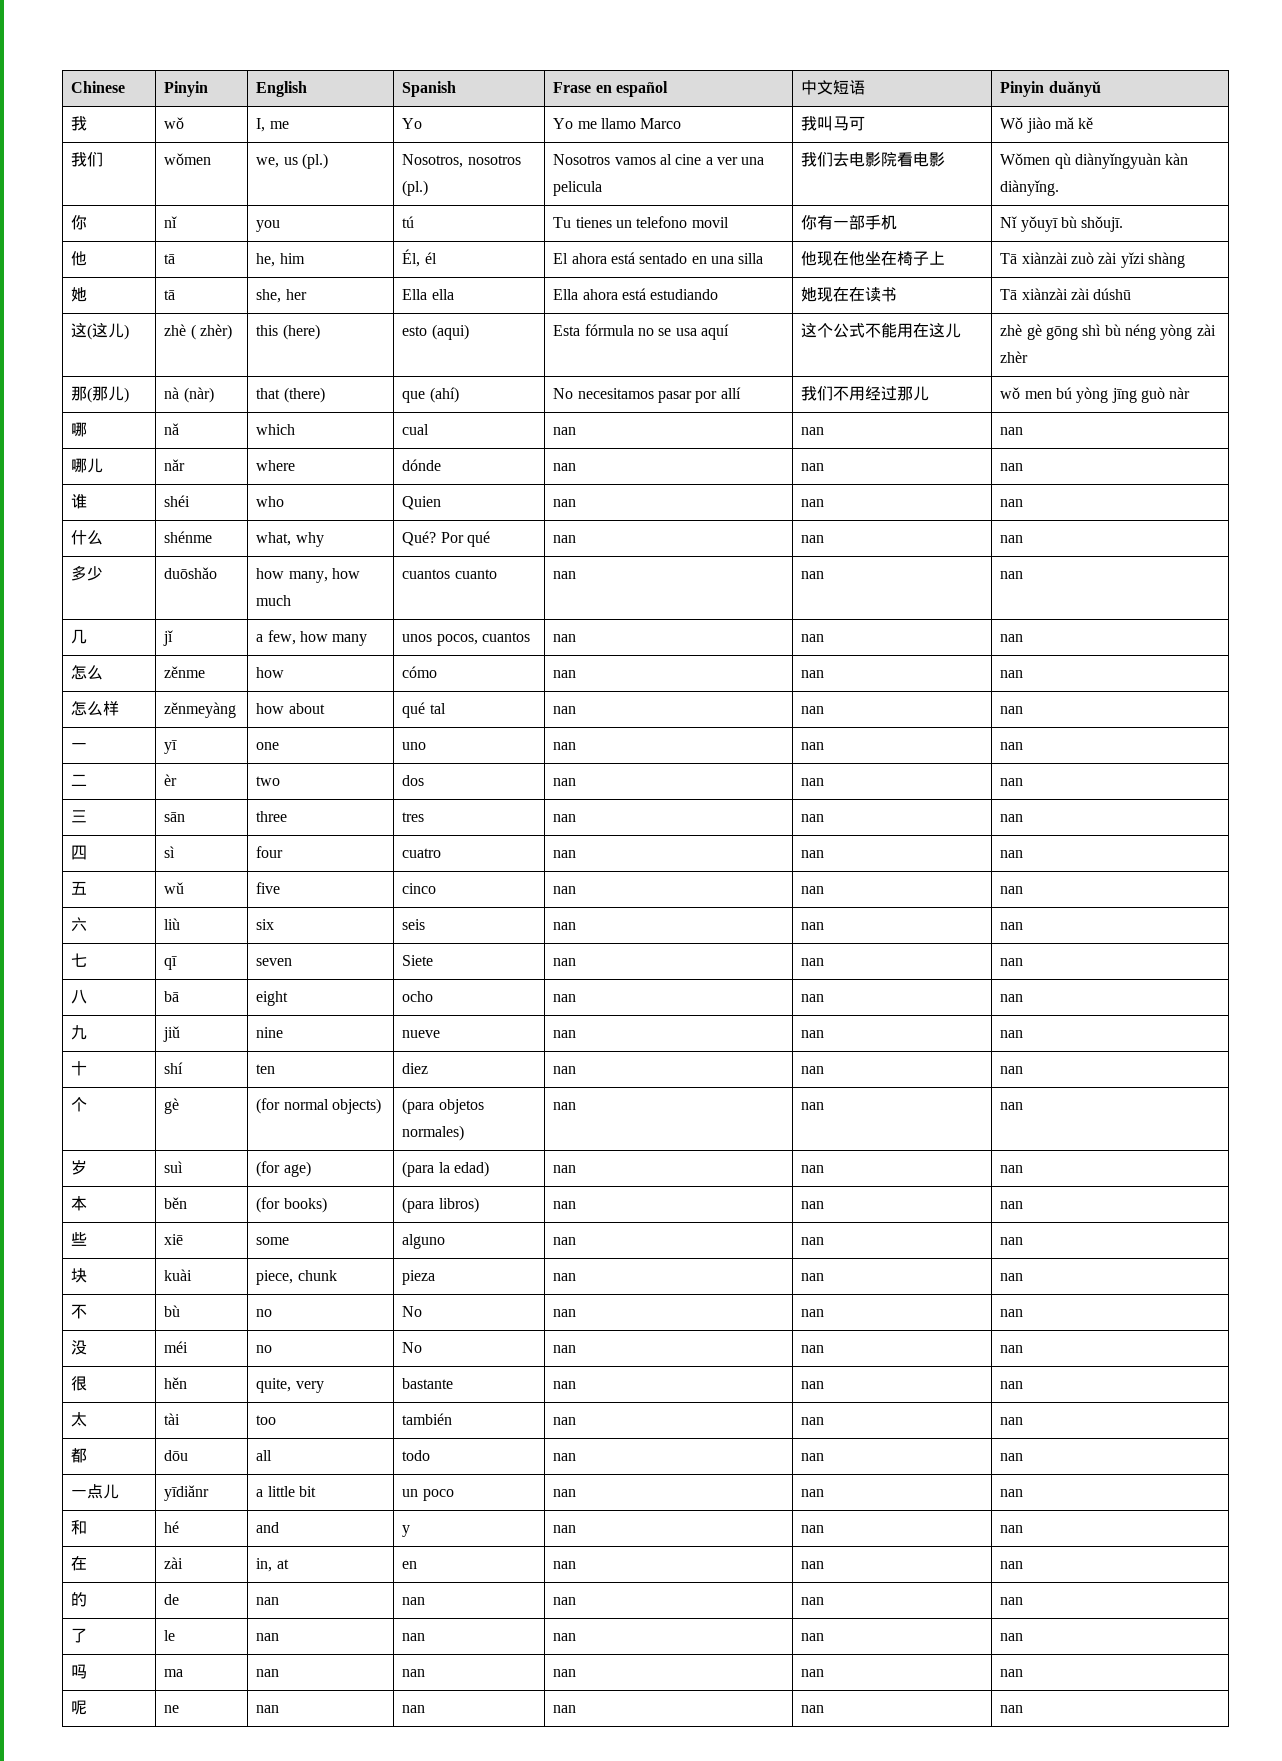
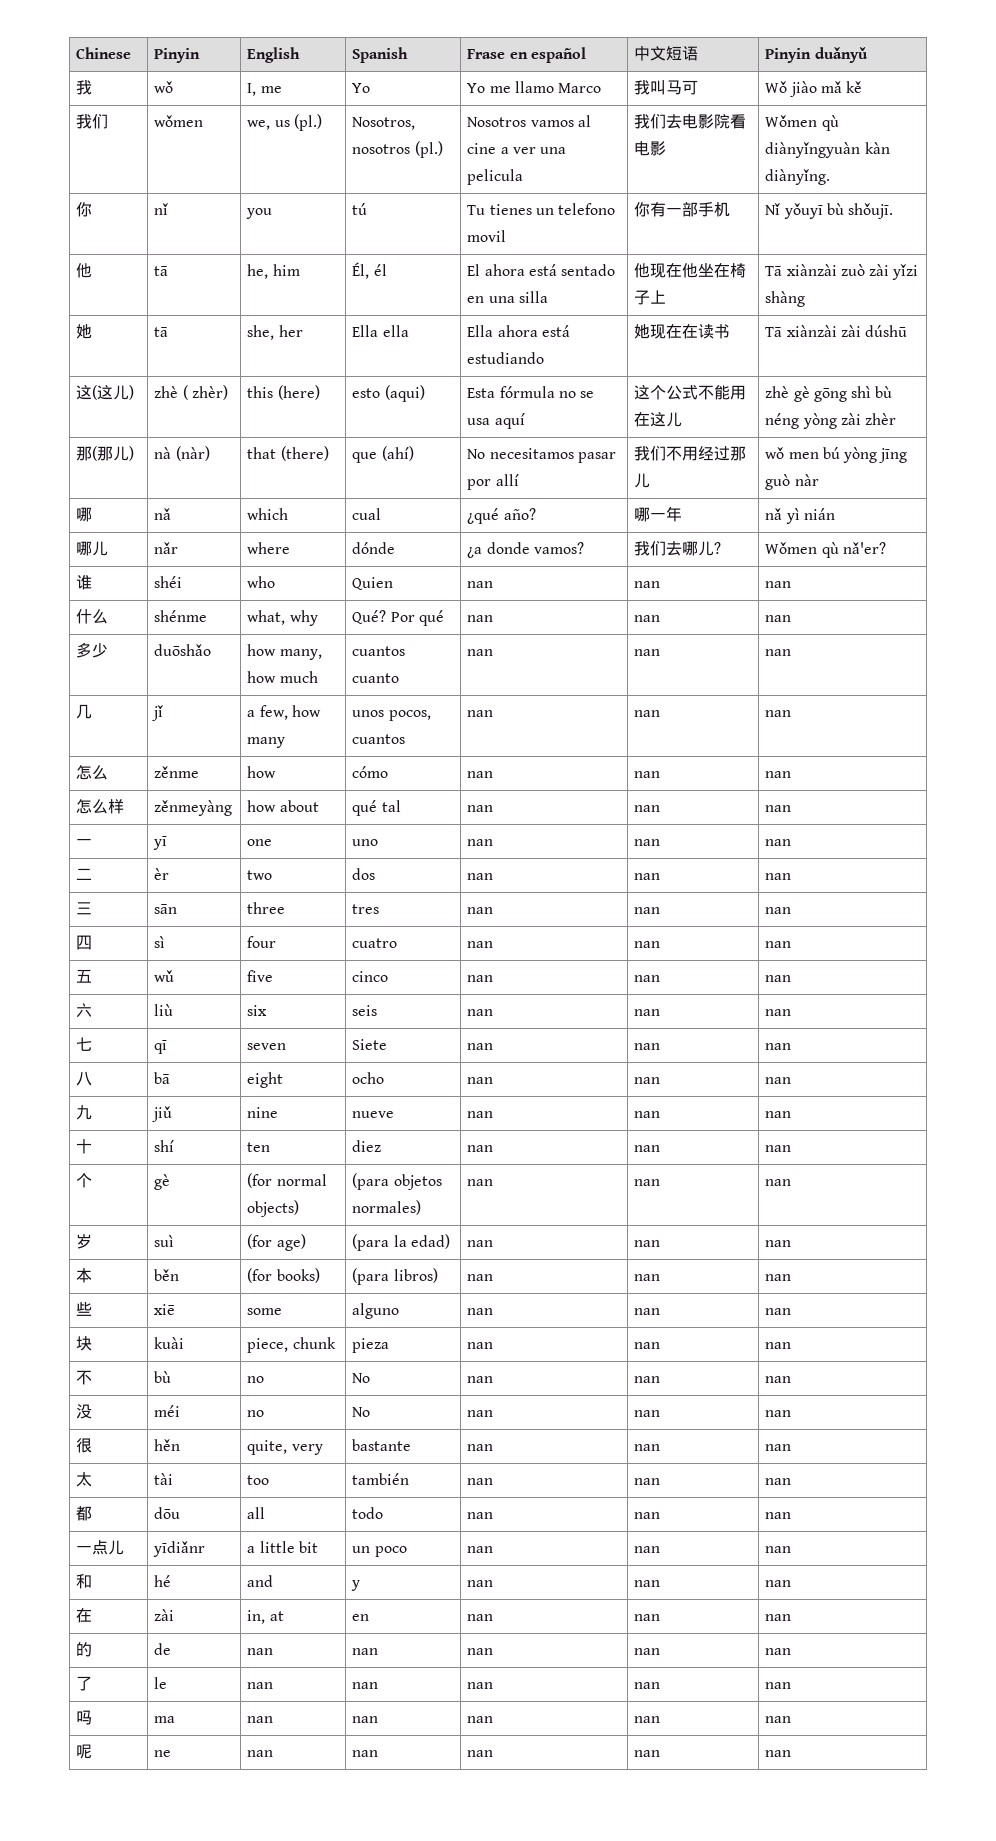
[553,427,577,435] [801,427,825,435] [1000,427,1024,435] [71,458,104,473] [164,459,186,471] [256,460,296,471] [402,459,442,471] [553,463,577,471] [801,463,825,471] [1000,463,1024,471] nan | nan | nan // 哪儿 | nǎr | where | dónde | nan | nan | nan -> [467,508,536,524] [634,506,683,522] [765,508,835,524] [76,541,109,556] [154,542,179,554] [247,542,291,554] [352,542,396,554] [467,542,584,558] [634,541,722,556] [765,542,886,558] ¿qué año? | 哪一年 | nǎ yì nián // 哪儿 | nǎr | where | dónde | ¿a donde vamos? | 我们去哪儿? | Wǒmen qù nǎ'er?

